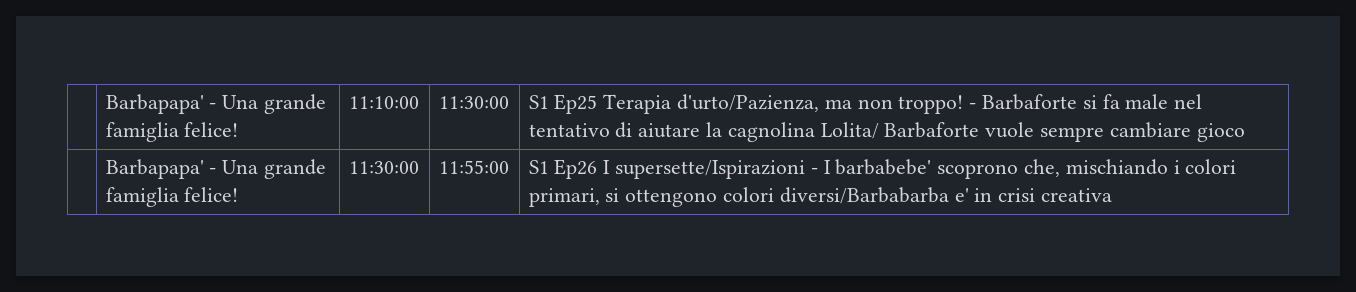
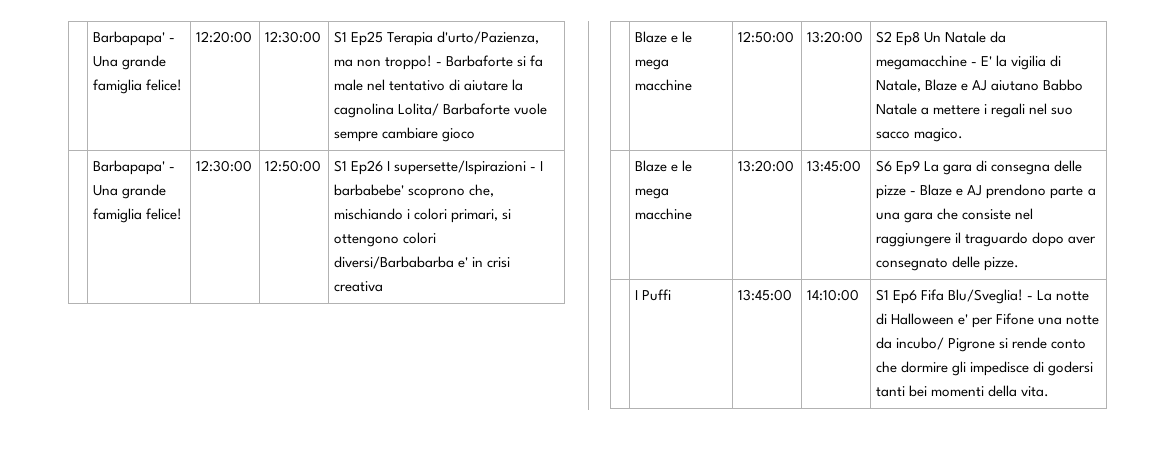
[105,94,327,114] [105,122,239,142] [348,96,419,109] [438,96,509,109] | Barbapapa' - Una grande famiglia felice! | 11:10:00 | 11:30:00 -> [93,31,176,46] [93,55,167,70] [93,79,183,94] [196,31,253,43] [265,31,322,43] | Barbapapa' - Una grande famiglia felice! | 12:20:00 | 12:30:00
[348,161,419,174] [438,160,509,174] 11:30:00 | 11:55:00 -> [196,160,253,172] [265,160,322,172] 12:30:00 | 12:50:00
(1113, 195) none -> [635,31,693,43] [635,59,670,70] [635,79,693,91] [738,31,795,43] [807,31,864,43] [876,31,1007,46] [876,55,1062,70] [876,79,1084,92] [876,103,1074,118] [876,128,964,142] [635,160,693,172] [635,188,670,199] [635,208,693,220] [738,160,795,172] [807,160,862,172] [876,160,1083,175] [876,184,1096,199] [876,208,1034,223] [876,232,1097,247] [876,256,1020,271] [635,289,672,301] [738,289,793,301] [807,289,860,301] [876,289,1090,304] [876,313,1100,328] [876,337,1087,352] [876,361,1094,376] [876,385,1050,397] // | Blaze e le mega macchine | 12:50:00 | 13:20:00 | S2 Ep8 Un Natale da megamacchine - E' la vigilia di Natale, Blaze e AJ aiutano Babbo Natale a mettere i regali nel suo sacco magico. // | Blaze e le mega macchine | 13:20:00 | 13:45:00 | S6 Ep9 La gara di consegna delle pizze - Blaze e AJ prendono parte a una gara che consiste nel raggiungere il traguardo dopo aver consegnato delle pizze. // | I Puffi | 13:45:00 | 14:10:00 | S1 Ep6 Fifa Blu/Sveglia! - La notte di Halloween e' per Fifone una notte da incubo/ Pigrone si rende conto che dormire gli impedisce di godersi tanti bei momenti della vita.

